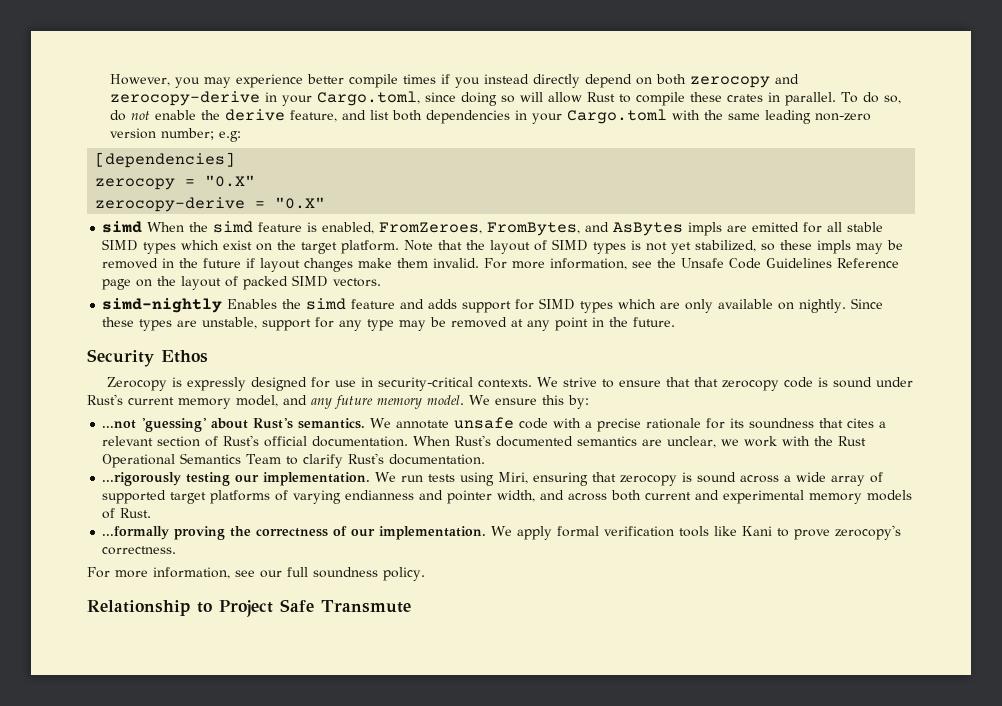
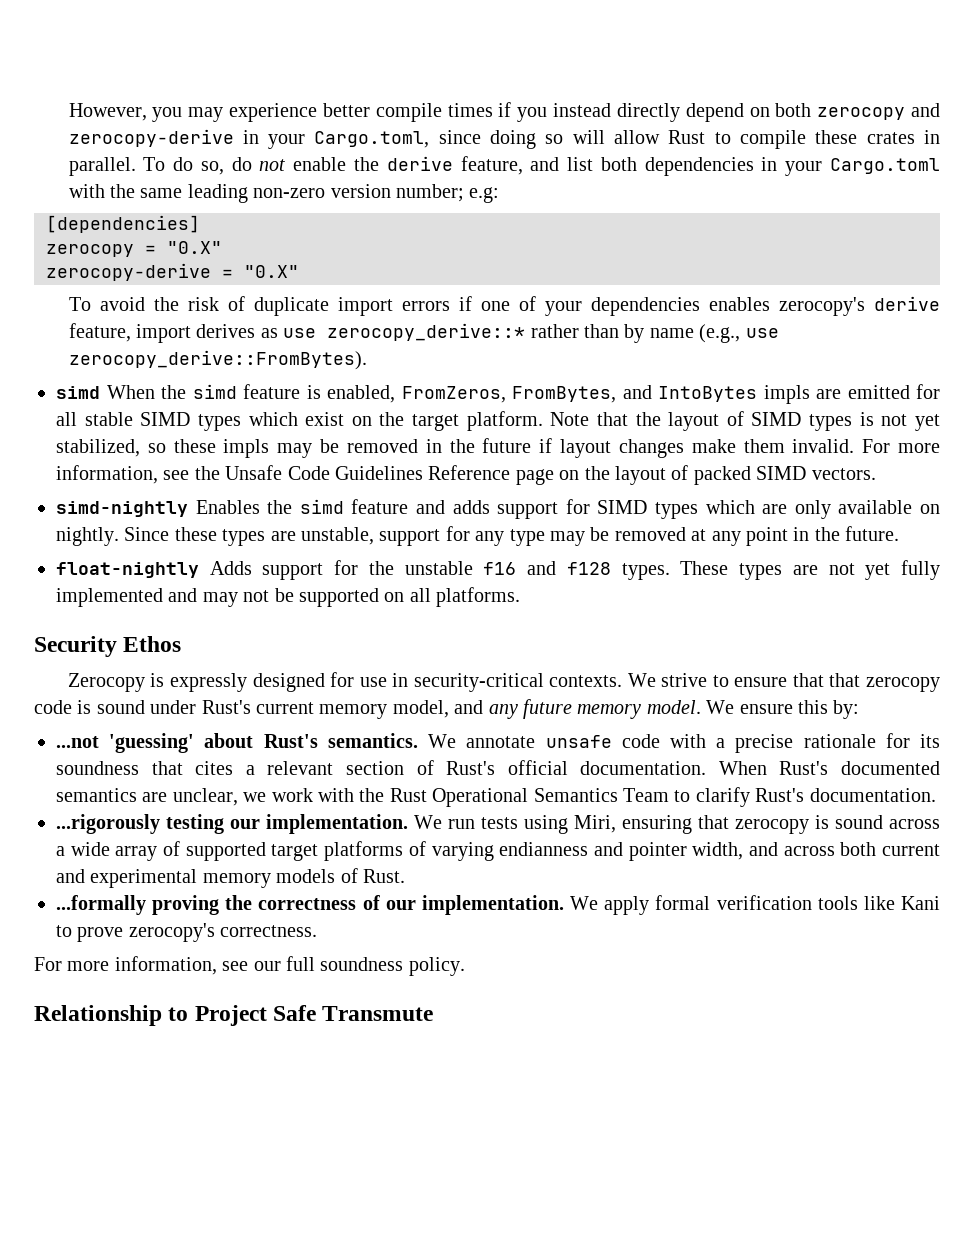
(326, 203) none -> [68,296,941,316] [68,323,779,343] [68,350,367,370] // To avoid the risk of duplicate import errors if one of your dependencies enables zerocopy's derive feature, import derives as use zerocopy_derive::* rather than by name (e.g., use zerocopy_derive::FromBytes).
[379,222,483,234] FromZeroes, -> [401,386,506,403] FromZeros,
[613,222,684,236] AsBytes -> [658,386,757,402] IntoBytes
(676, 322) none -> [56,560,941,580] [56,587,521,607] // float-nightly Adds support for the unstable f16 and f128 types. These types are not yet fully implemented and may not be supported on all platforms.

